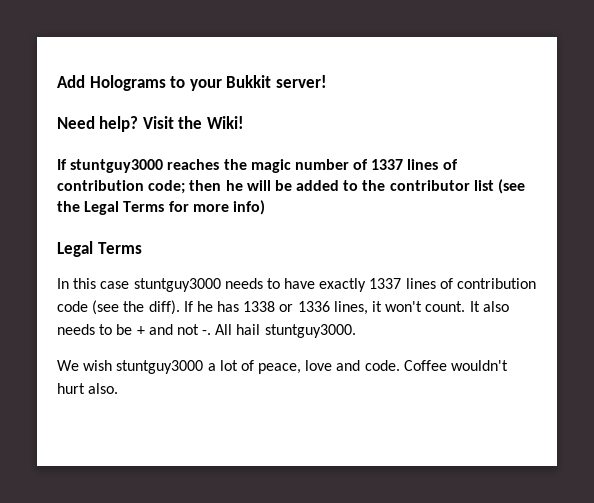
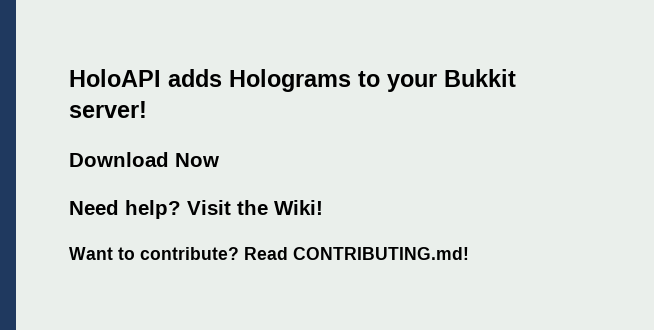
[57,75,85,88] Add -> [69,69,222,87] HoloAPI adds
(327, 81) none -> [69,152,219,167] // Download Now
[57,159,458,173] [57,179,526,194] [57,200,265,215] [57,241,142,257] [57,278,537,292] [57,300,509,315] [57,324,356,338] [57,360,509,374] [57,383,119,394] If stuntguy3000 reaches the magic number of 1337 lines of contribution code; then he will be added to the contributor list (see the Legal Terms for more info) // Legal Terms // In this case stuntguy3000 needs to have exactly 1337 lines of contribution code (see the diff). If he has 1338 or 1336 lines, it won't count. It also needs to be + and not -. All hail stuntguy3000. // We wish stuntguy3000 a lot of peace, love and code. Coffee wouldn't hurt also. -> [69,247,469,260] Want to contribute? Read CONTRIBUTING.md!

